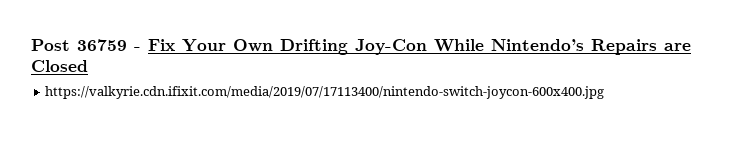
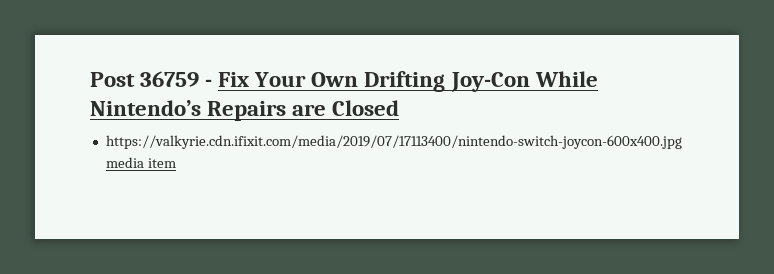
(605, 92) none -> [105,157,176,168] media item

